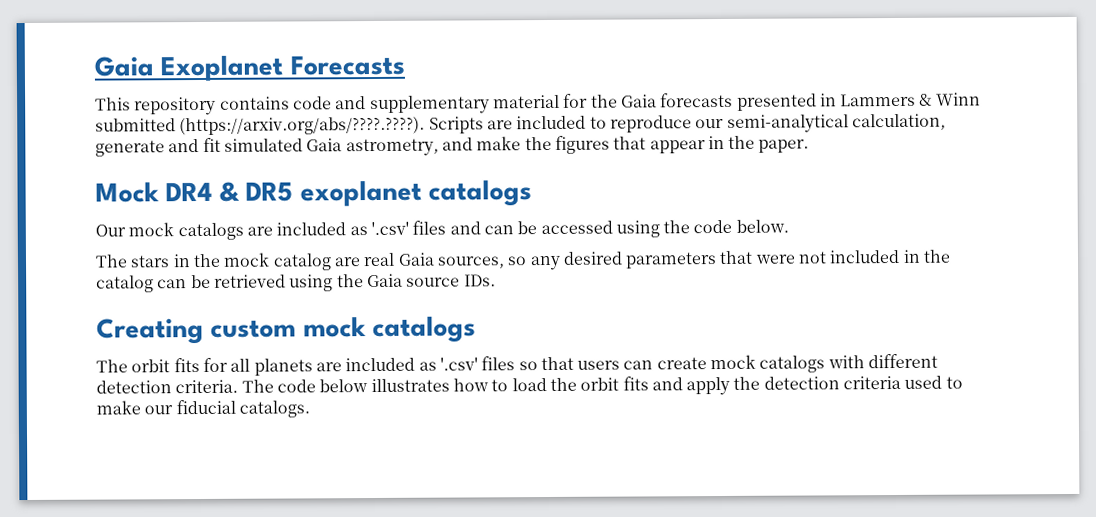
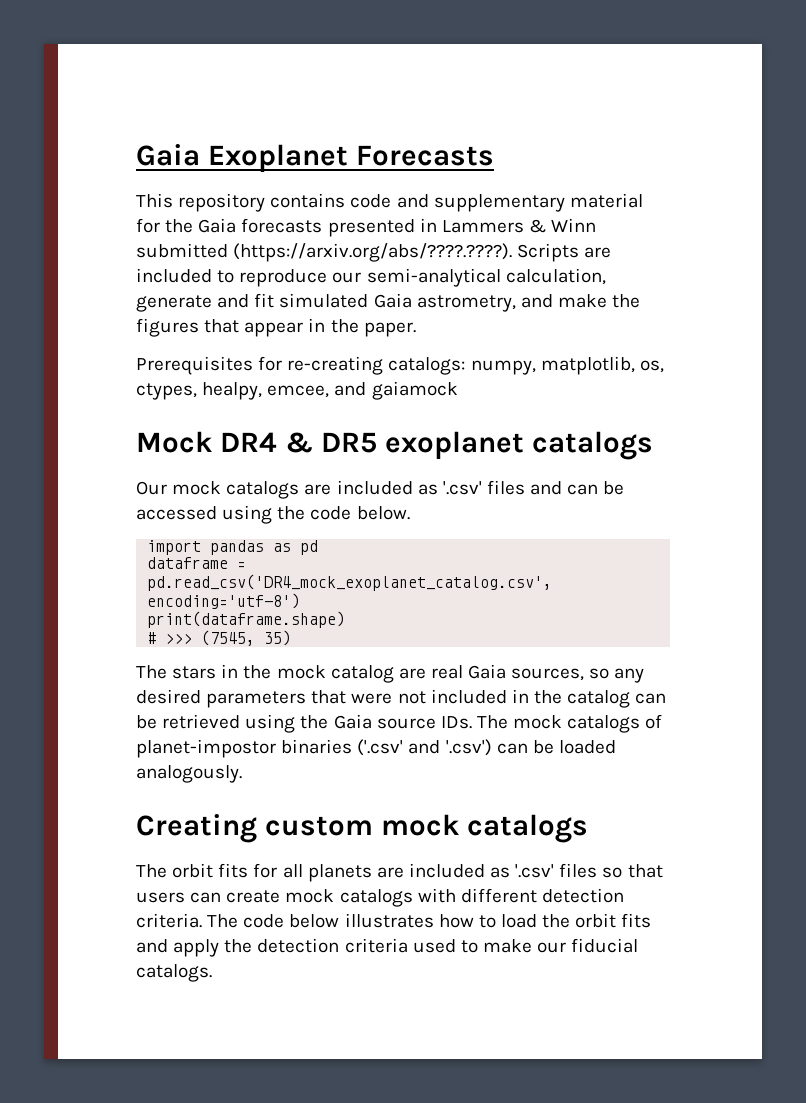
(810, 146) none -> [136,356,664,375] [136,381,458,400] // Prerequisites for re-creating catalogs: numpy, matplotlib, os, ctypes, healpy, emcee, and gaiamock
(789, 226) none -> [147,540,319,555] [147,557,247,569] [147,574,553,591] [147,593,301,609] [147,611,346,628] [147,630,292,646] // import pandas as pd // dataframe = pd.read_csv('DR4_mock_exoplanet_catalog.csv', encoding='utf-8') // print(dataframe.shape) // # >>> (7545, 35)
(496, 280) none -> [476,714,663,733] [136,739,616,758] [136,765,242,783] The mock catalogs of planet-impostor binaries ('.csv' and '.csv') can be loaded analogously.

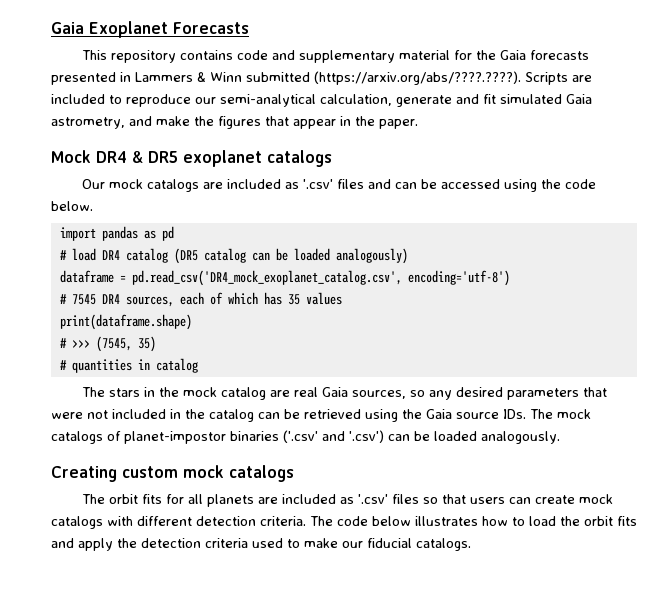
[136,356,664,375] [136,381,458,400] // Prerequisites for re-creating catalogs: numpy, matplotlib, os, ctypes, healpy, emcee, and gaiamock -> (418, 124) none
[147,557,247,569] [147,574,553,591] [147,593,301,609] dataframe = pd.read_csv('DR4_mock_exoplanet_catalog.csv', encoding='utf-8') -> [59,248,408,264] [59,270,510,286] [59,292,342,307] # load DR4 catalog (DR5 catalog can be loaded analogously) // dataframe = pd.read_csv('DR4_mock_exoplanet_catalog.csv', encoding='utf-8') // # 7545 DR4 sources, each of which has 35 values
(292, 638) none -> [59,358,198,373] // # quantities in catalog

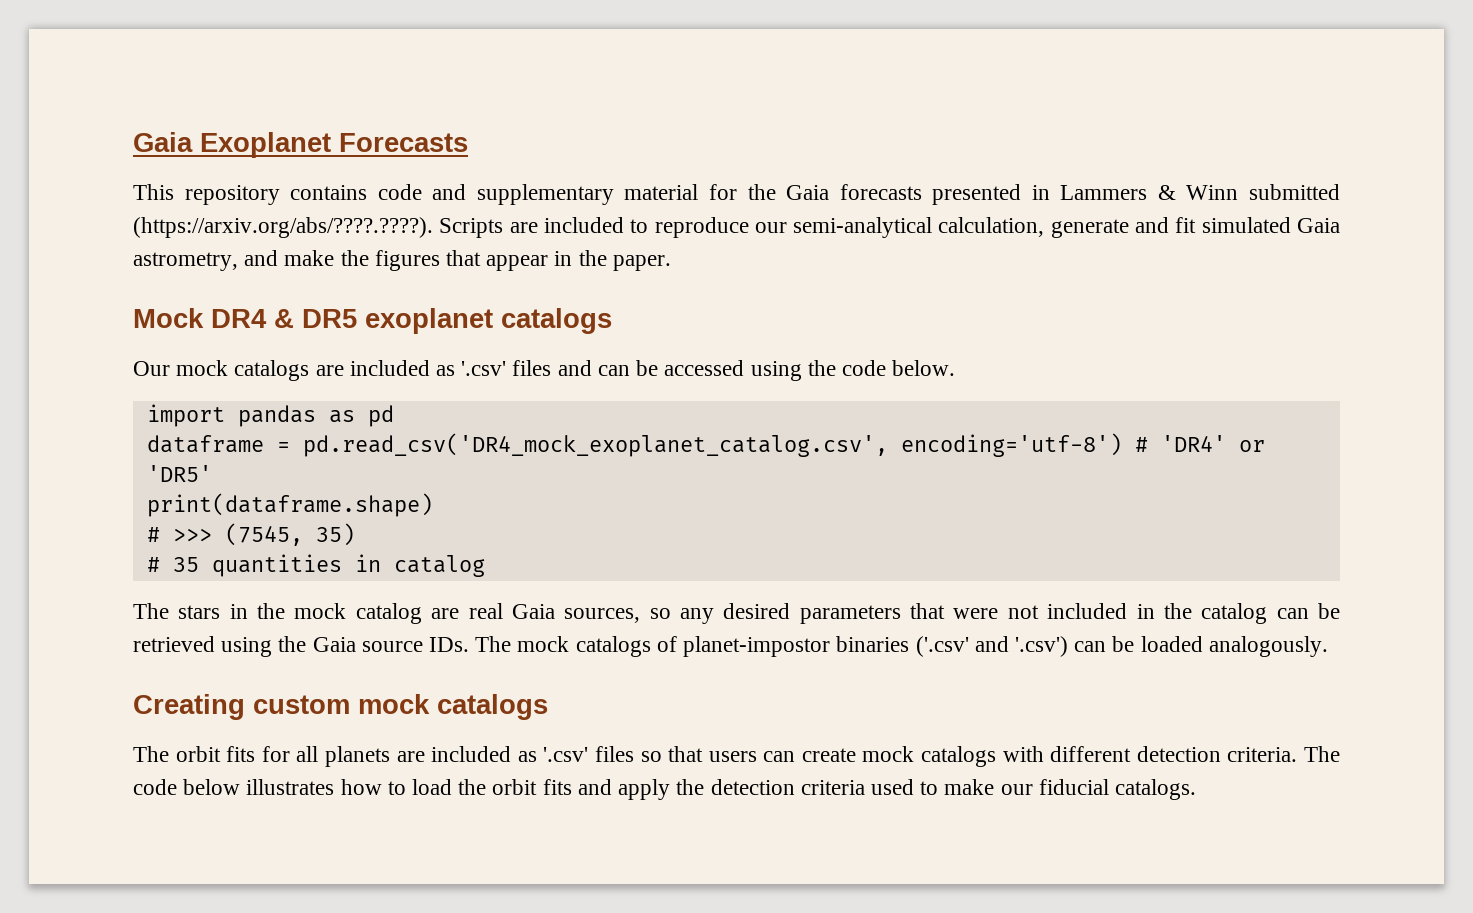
[59,248,408,264] [59,270,510,286] [59,292,342,307] # load DR4 catalog (DR5 catalog can be loaded analogously) // dataframe = pd.read_csv('DR4_mock_exoplanet_catalog.csv', encoding='utf-8') // # 7545 DR4 sources, each of which has 35 values -> [146,433,1265,457] [146,465,212,482] dataframe = pd.read_csv('DR4_mock_exoplanet_catalog.csv', encoding='utf-8') # 'DR4' or 'DR5'
(67, 365) none -> [172,557,199,572] 35

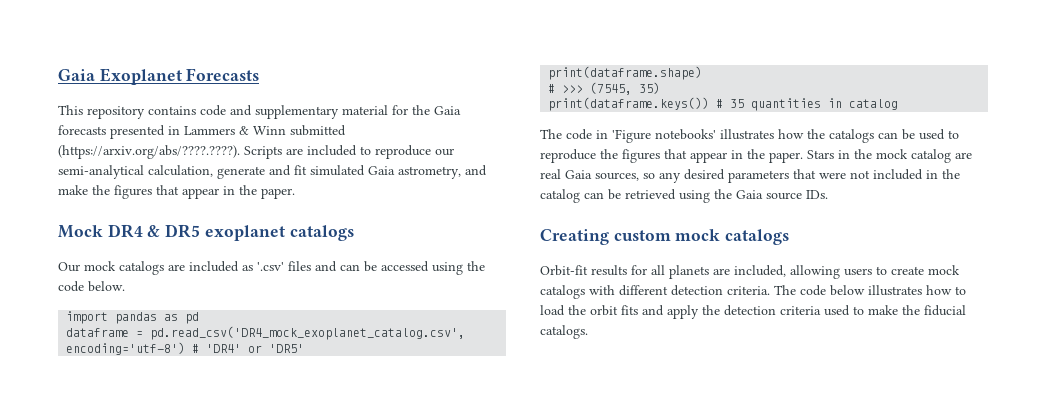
(355, 534) none -> [548,97,710,111] print(dataframe.keys())
[178,605,221,619] stars -> [566,129,959,143] [540,149,834,163] code in 'Figure notebooks' illustrates how the catalogs can be used to reproduce the figures that appear in the paper. Stars
[475,636,1328,657] The mock catalogs of planet-impostor binaries ('.csv' and '.csv') can be loaded analogously. -> (828, 194) none
[133,746,256,762] The orbit fits -> [540,265,627,276] Orbit-fit results
[431,746,796,762] included as '.csv' files so that users can -> [734,265,887,279] included, allowing users to
[1000,784,1033,795] our -> [902,305,920,315] the

